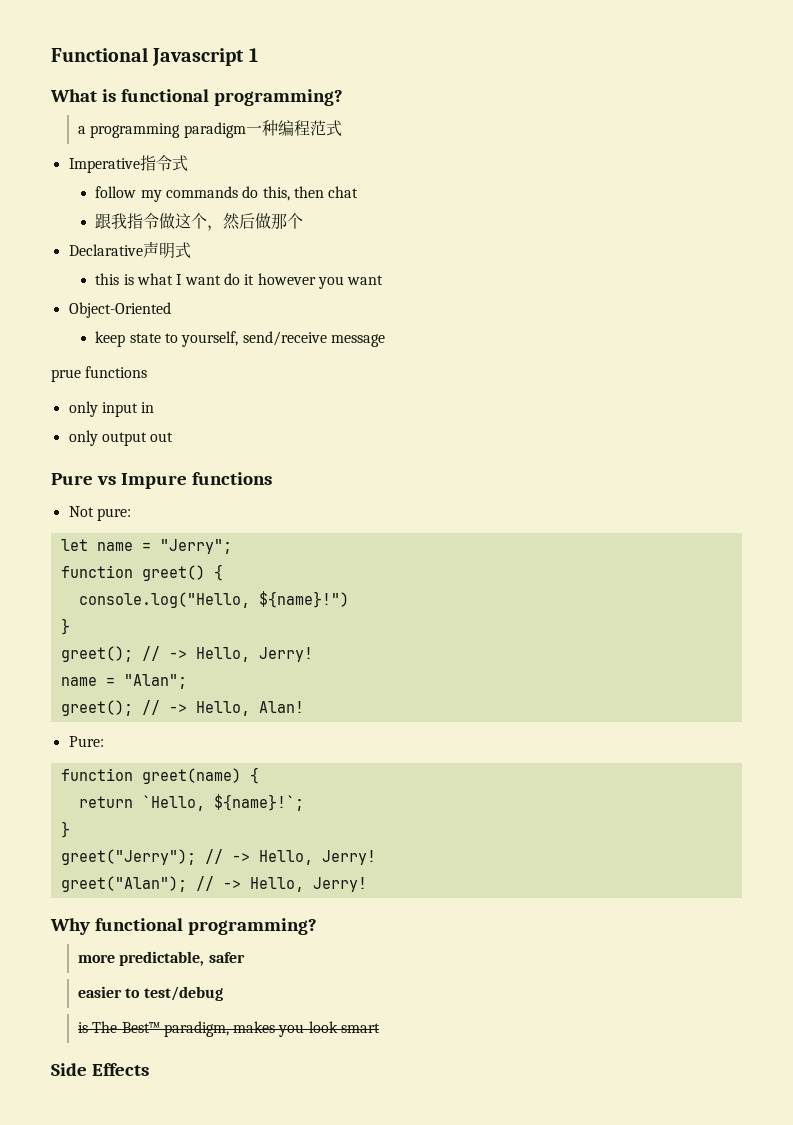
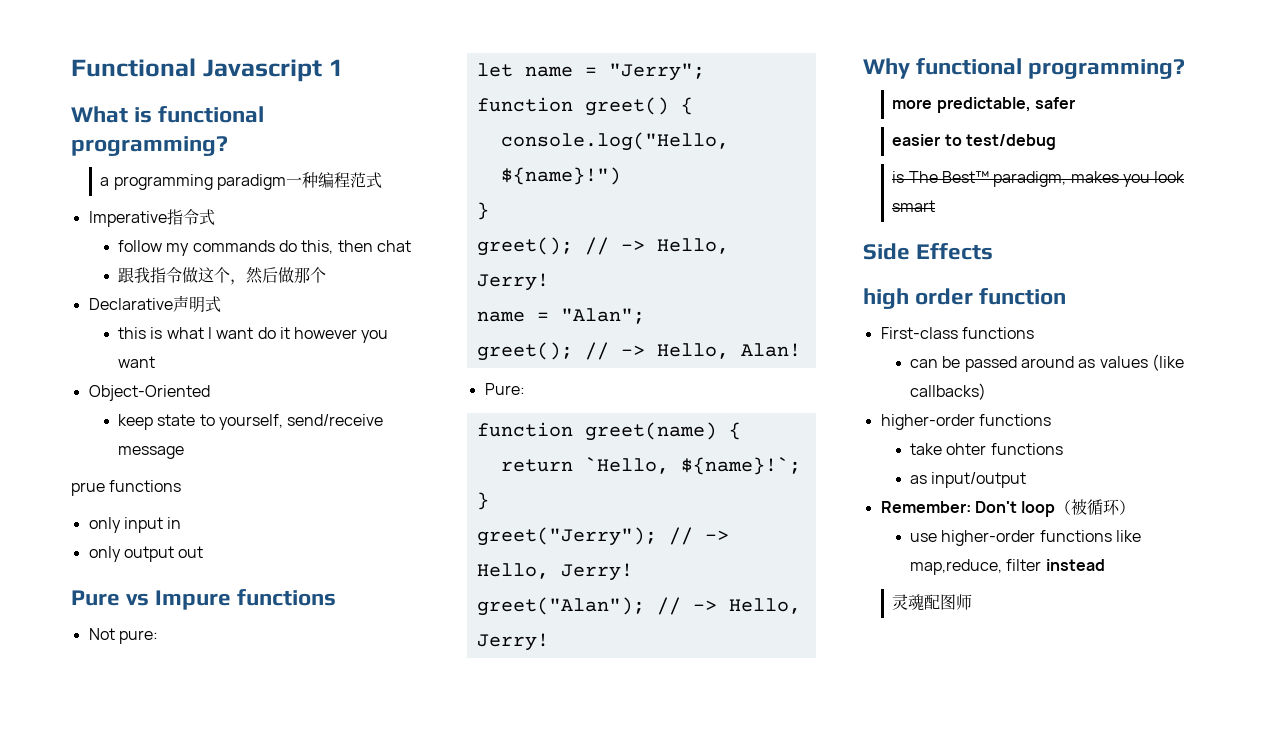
(149, 1069) none -> [863,288,1067,309] [880,327,1034,339] [909,354,1184,372] [909,383,986,400] [880,414,1051,430] [909,443,1063,455] [909,472,1027,488] [880,499,1136,517] [909,530,1141,546] [909,559,1105,575] [892,594,973,610] // high order function // First-class functions // can be passed around as values (like callbacks) // higher-order functions // take ohter functions // as input/output // Remember: Don't loop（被循环） // use higher-order functions like map,reduce, filter instead // 灵魂配图师

